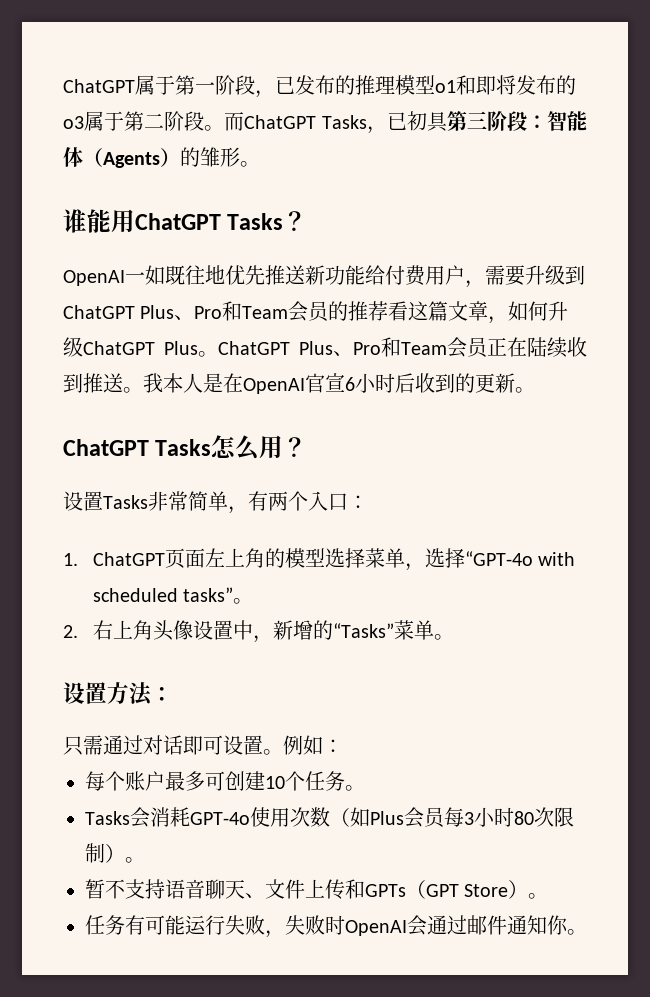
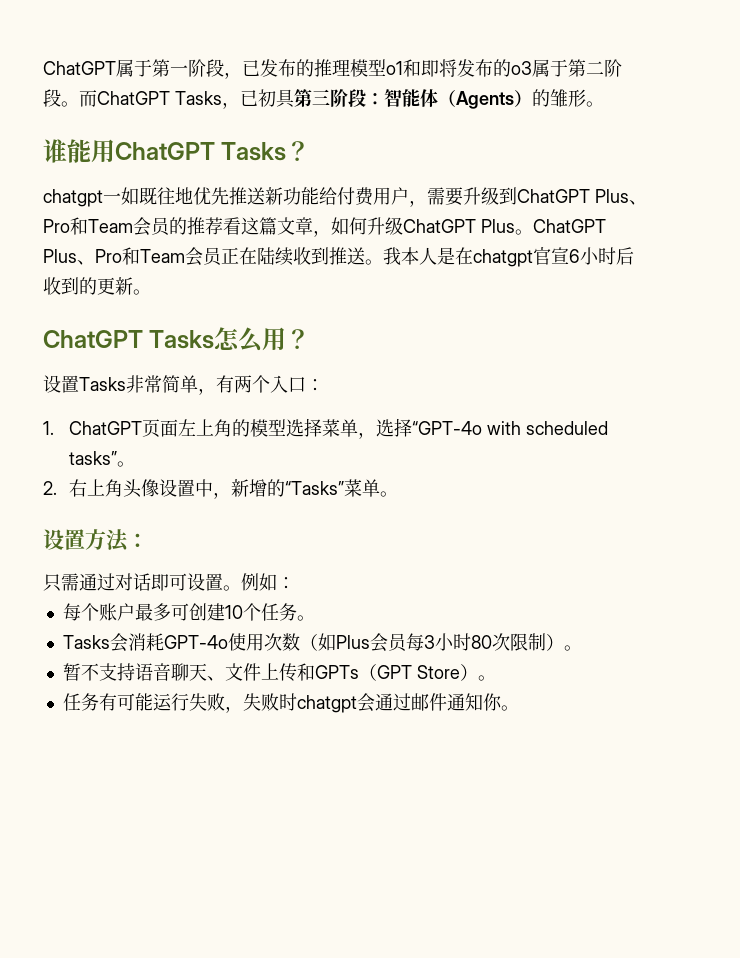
[63,270,125,286] OpenAI -> [43,189,103,207] chatgpt
[243,378,305,394] OpenAI -> [473,249,533,267] chatgpt
[345,920,407,936] OpenAI -> [296,695,357,713] chatgpt

